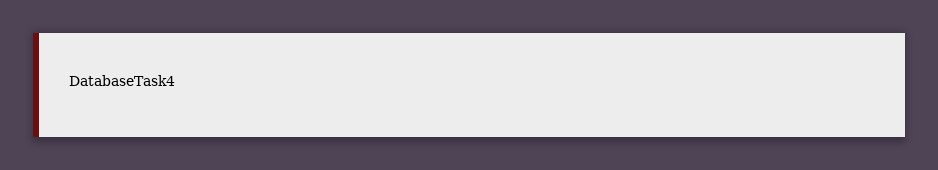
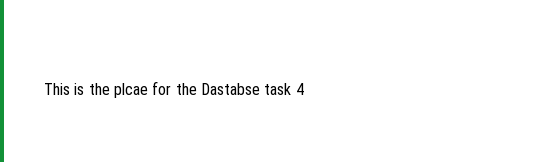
[69,75,175,86] DatabaseTask4 -> [44,81,304,98] This is the plcae for the Dastabse task 4

